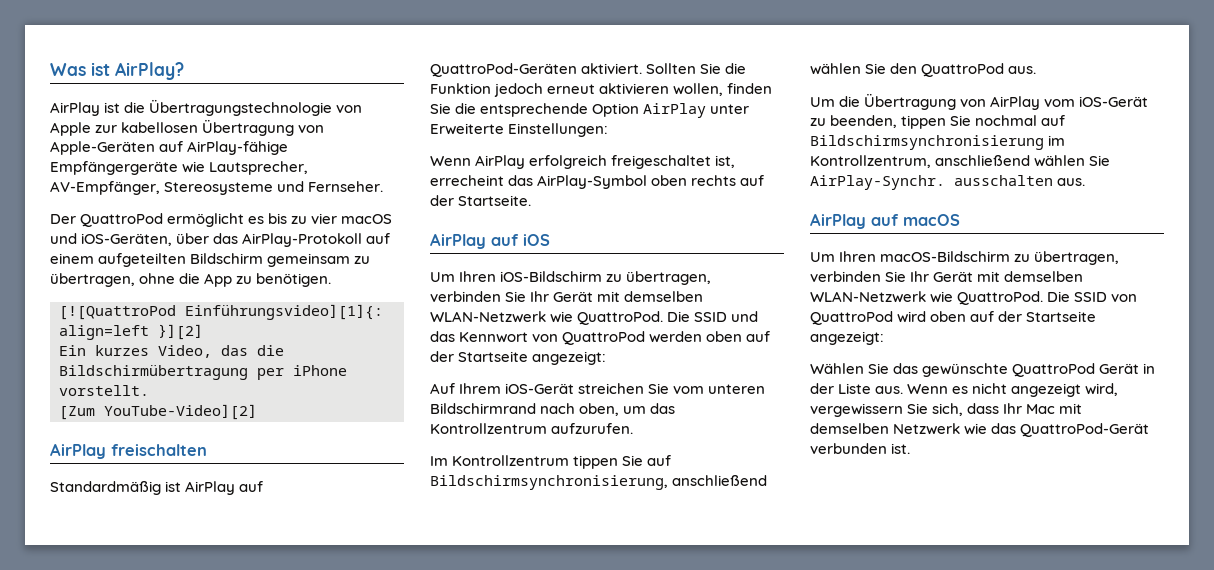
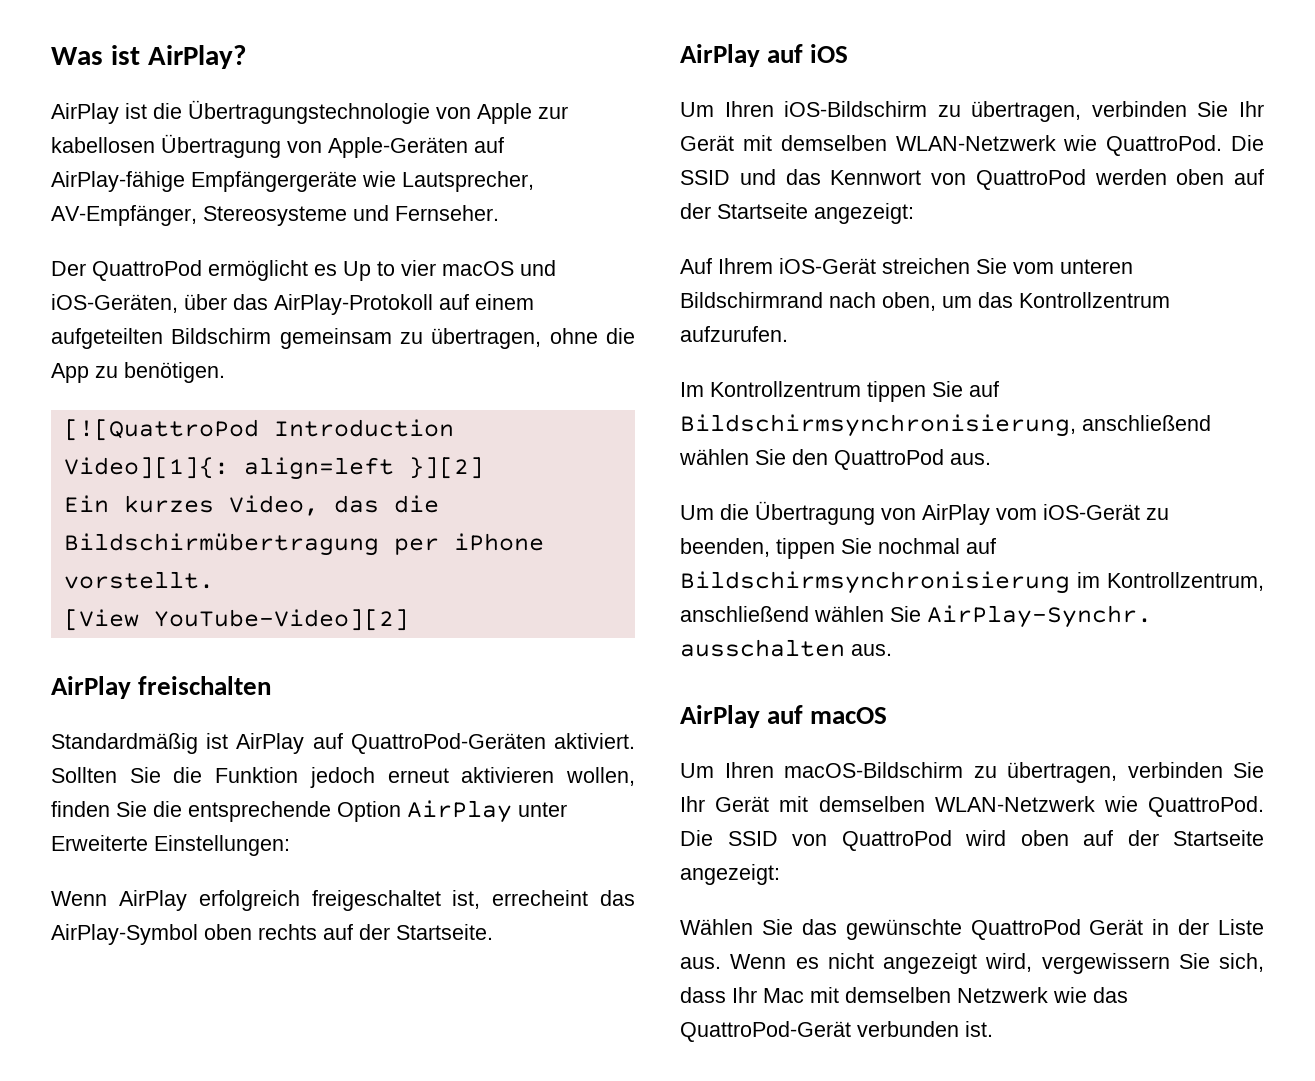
[268,213,308,224] bis zu -> [343,261,395,281] Up to
[185,304,383,320] Einführungsvideo][1]{: -> [273,419,454,437] [63,457,229,479] Introduction Video][1]{:
[59,406,95,420] [Zum -> [63,609,139,631] [View

